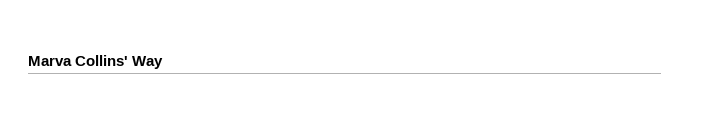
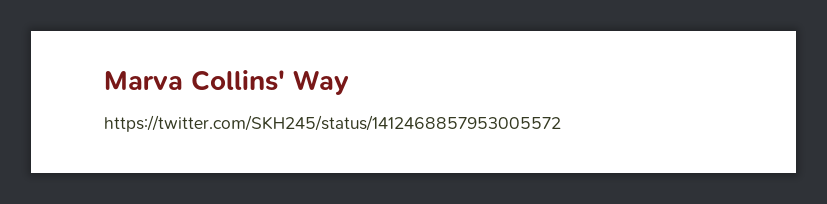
(164, 62) none -> [104,115,561,132] // https://twitter.com/SKH245/status/1412468857953005572

